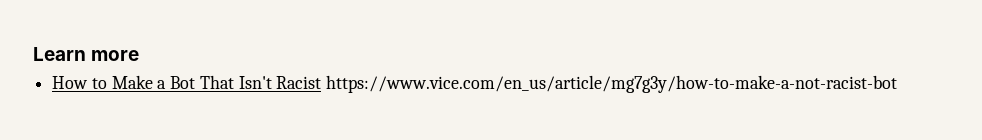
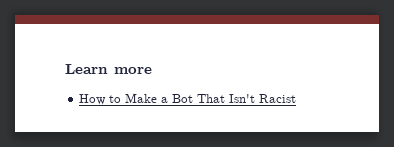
[326,75,898,93] https://www.vice.com/en_us/article/mg7g3y/how-to-make-a-not-racist-bot -> (297, 98) none

